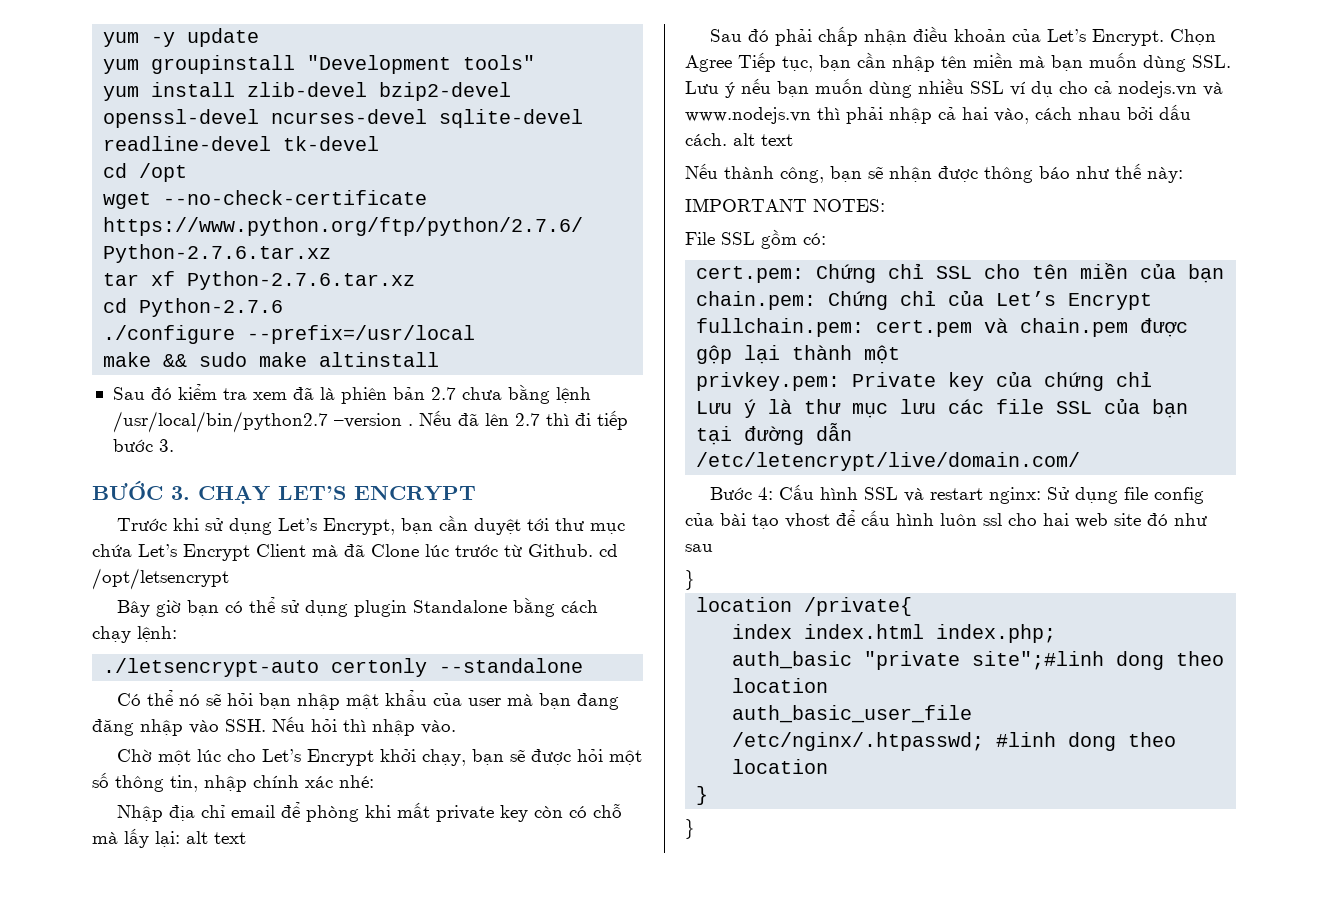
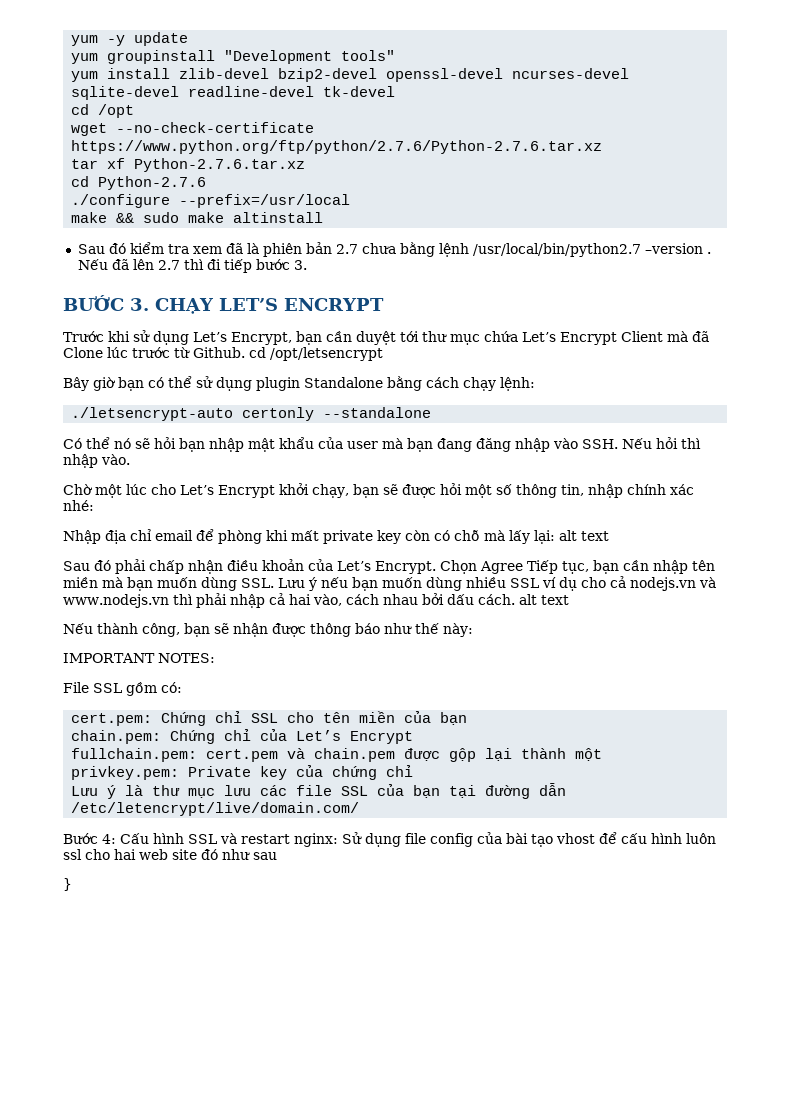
[696,597,913,616] [732,624,1057,643] [732,651,1225,670] [732,678,829,693] [732,705,973,723] [732,732,1177,751] [732,759,829,774] [696,786,709,805] [685,819,695,839] // location /private{ // index index.html index.php; // auth_basic "private site";#linh dong theo location // auth_basic_user_file /etc/nginx/.htpasswd; #linh dong theo location // } // } -> (72, 884) none

